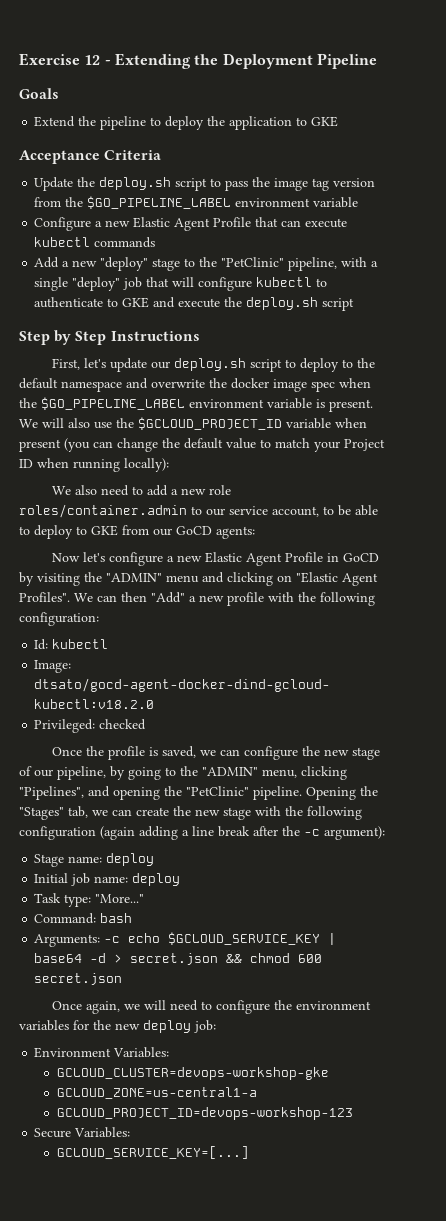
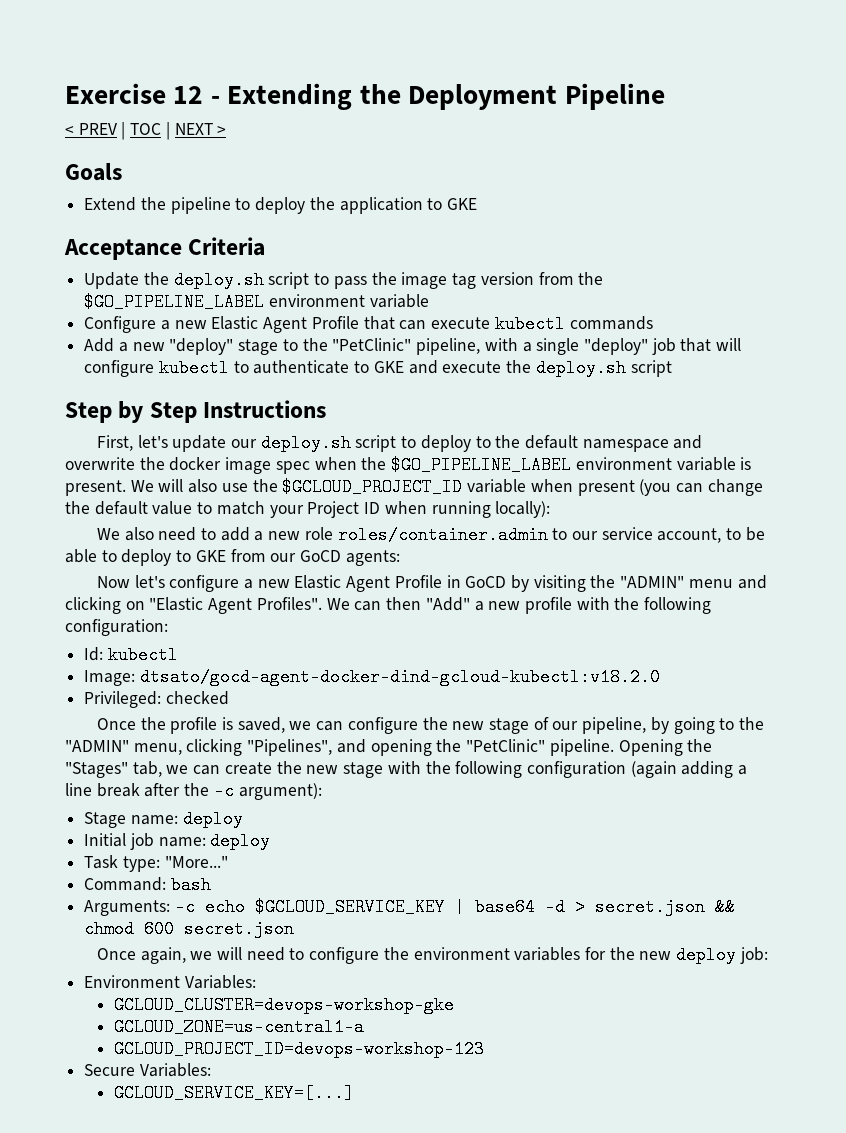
(377, 61) none -> [65,122,227,140] // < PREV | TOC | NEXT >

